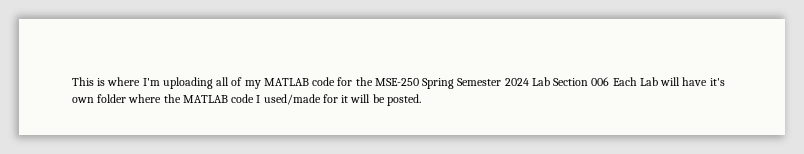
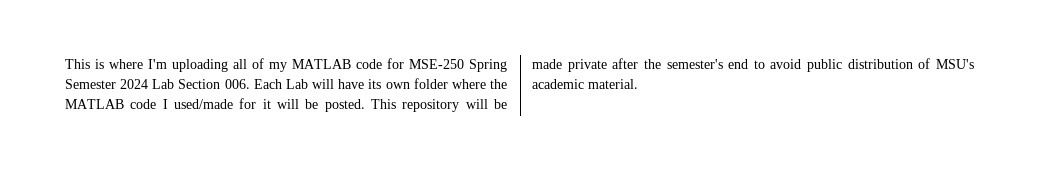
[355,77,373,86] the -> (404, 63) none
[591,77,610,86] 006 -> [224,79,250,89] 006.
[709,78,725,86] it's -> [368,79,382,89] its
(421, 100) none -> [371,99,507,112] [532,58,974,72] [532,79,638,89] This repository will be made private after the semester's end to avoid public distribution of MSU's academic material.

